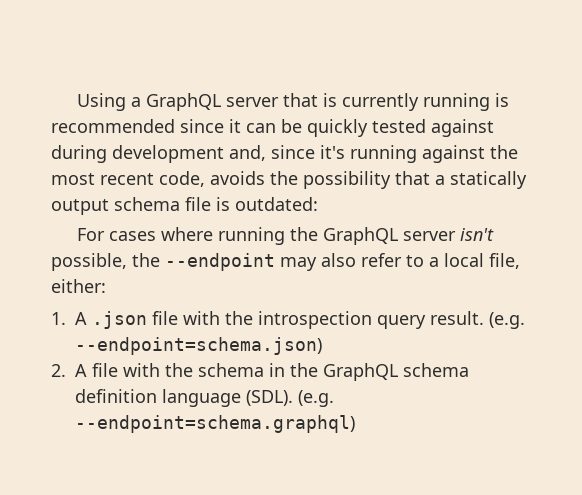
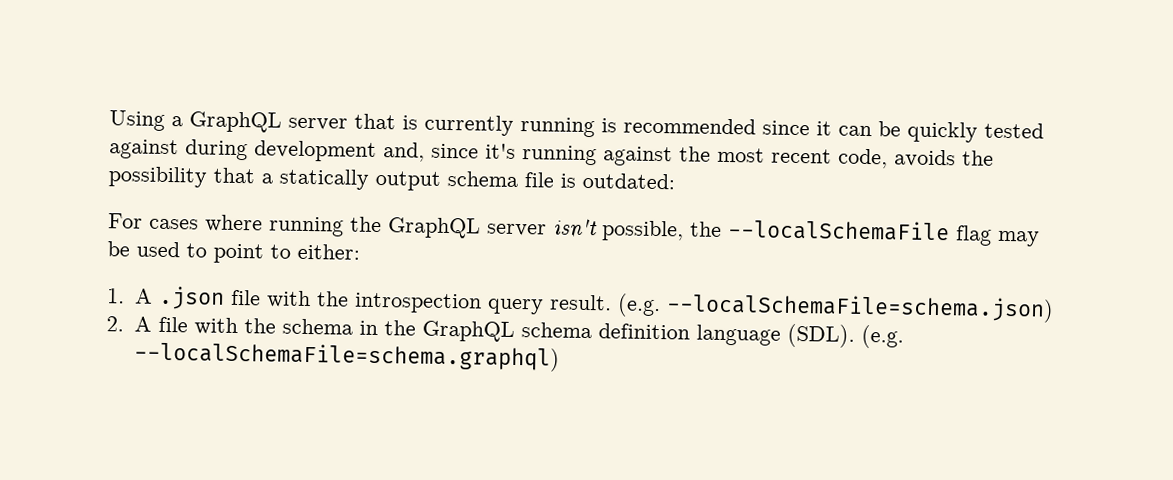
[165,253,520,271] --endpoint may also refer to a local file, -> [728,219,1040,247] [107,241,291,264] --localSchemaFile flag may be used to point to
[75,337,322,355] --endpoint=schema.json) -> [665,293,1054,323] --localSchemaFile=schema.json)
[75,415,355,433] --endpoint=schema.graphql) -> [133,341,560,372] --localSchemaFile=schema.graphql)

